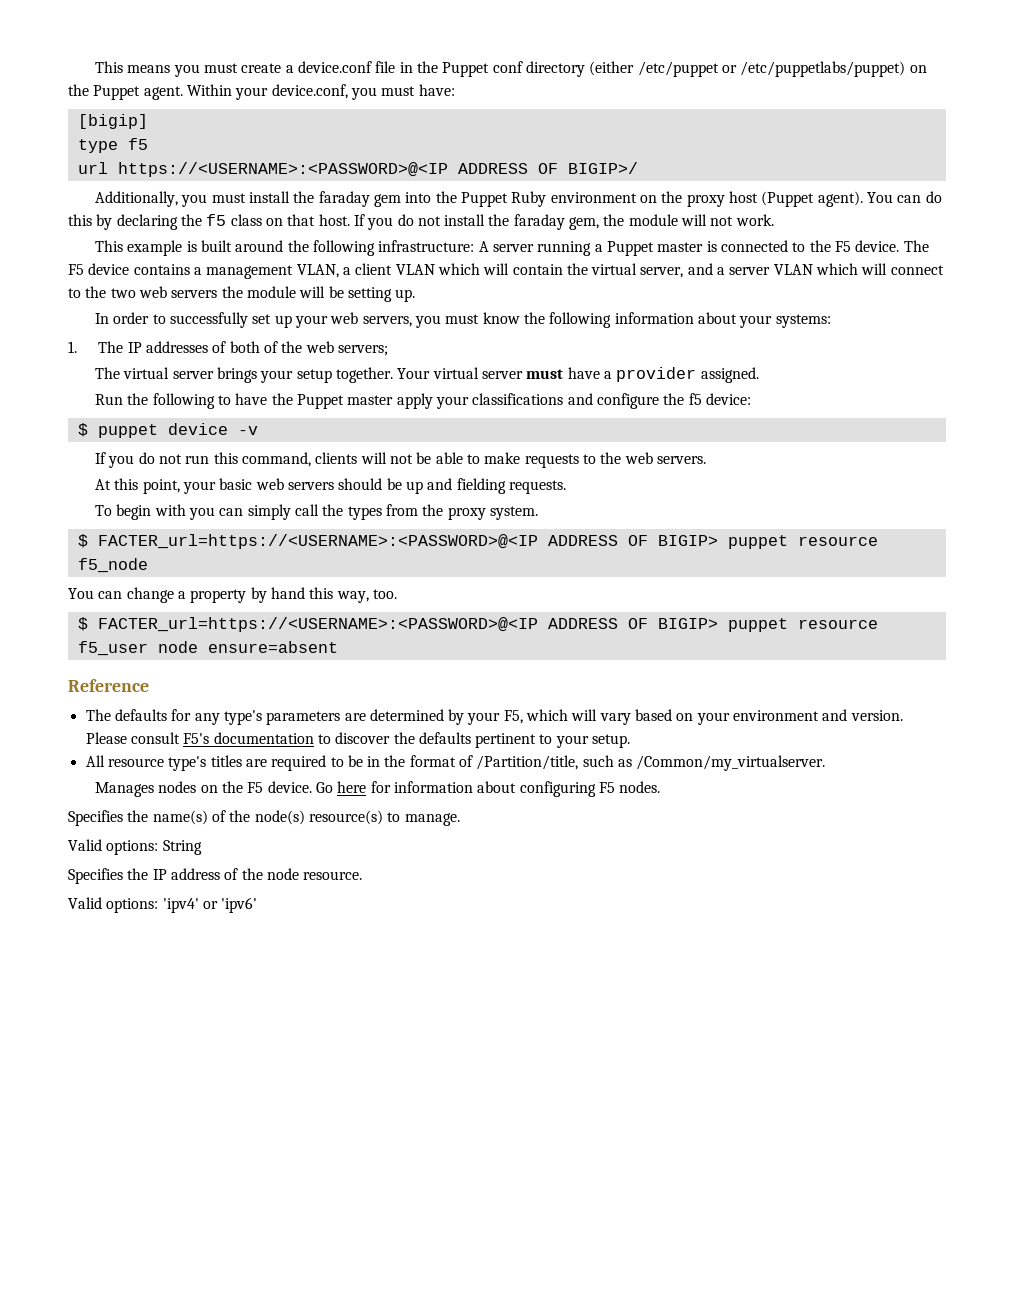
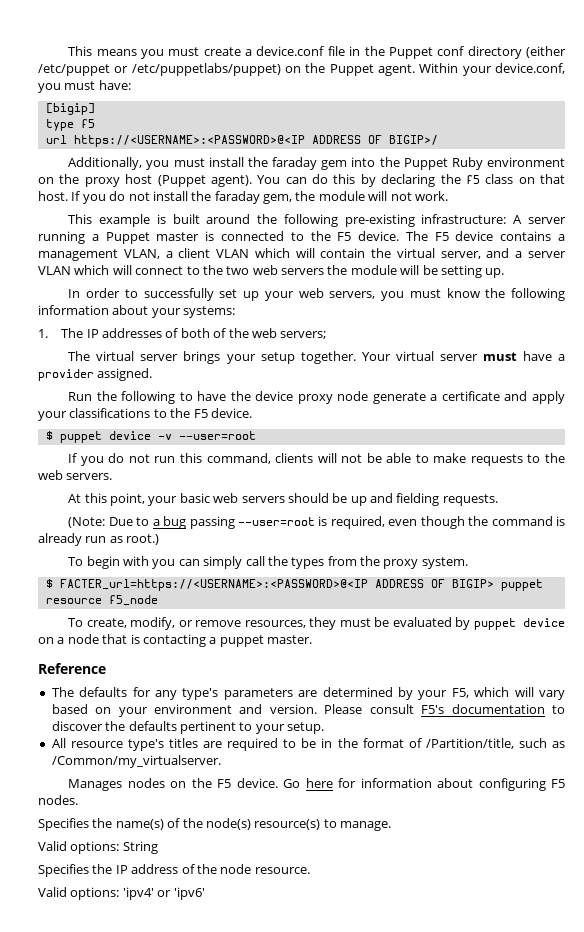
(376, 248) none -> [344,214,415,227] pre-existing
[297,393,751,409] Puppet master apply your classifications and configure the f5 device: -> [255,391,566,404] [38,408,252,421] device proxy node generate a certificate and apply your classifications to the F5 device.
(258, 430) none -> [178,431,256,440] --user=root
(567, 487) none -> [68,516,565,529] [38,533,160,546] // (Note: Due to a bug passing --user=root is required, even though the command is already run as root.)
[68,587,397,603] [77,617,878,632] [77,641,338,656] You can change a property by hand this way, too. // $ FACTER_url=https://<USERNAME>:<PASSWORD>@<IP ADDRESS OF BIGIP> puppet resource f5_user node ensure=absent -> [68,617,565,630] [38,634,312,647] To create, modify, or remove resources, they must be evaluated by puppet device on a node that is contacting a puppet master.

